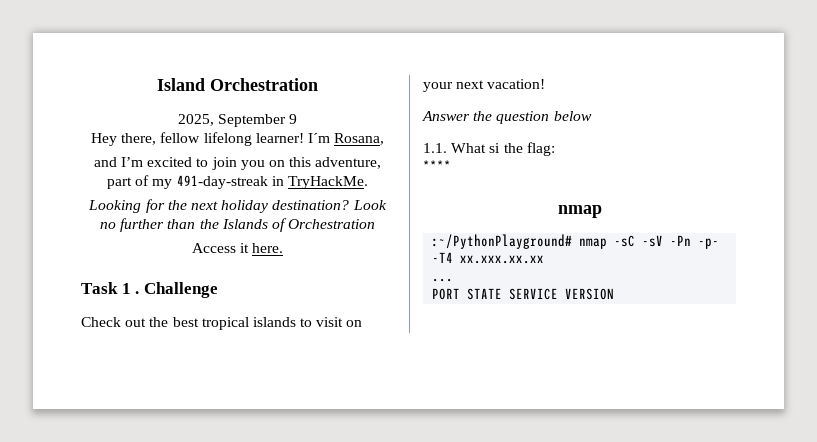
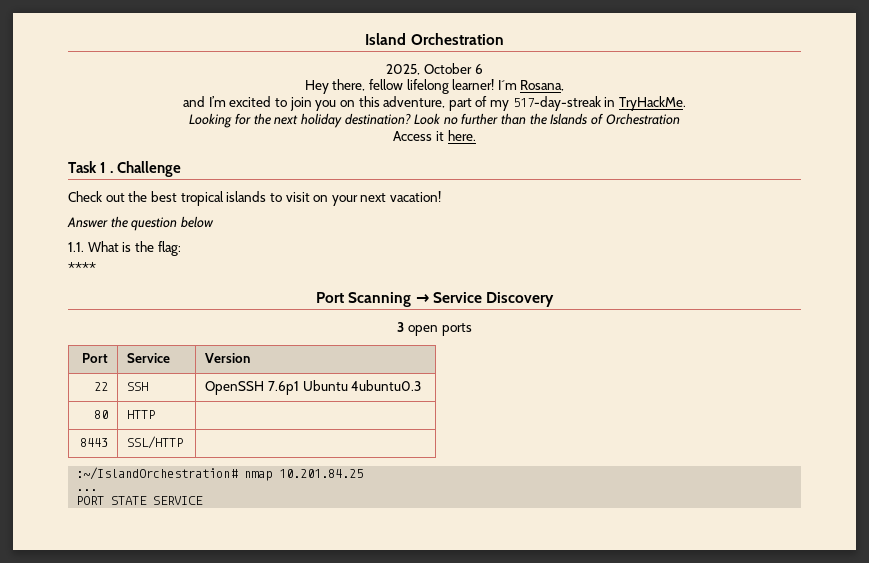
[218,114,298,127] September 9 -> [424,63,483,74] October 6
[176,175,268,189] 491-day-streak -> [512,96,601,111] 517-day-streak
[489,143,501,153] si -> [122,242,132,252] is
[557,205,602,218] [432,234,720,249] [432,252,545,264] nmap // :~/PythonPlayground# nmap -sC -sV -Pn -p- -T4 xx.xxx.xx.xx -> [316,292,554,307] [397,322,472,336] [81,353,108,363] [127,353,171,363] [205,353,251,363] [93,382,108,391] [127,382,149,391] [205,380,422,395] [93,410,108,419] [127,410,156,419] [79,438,108,447] [127,436,184,449] [76,467,364,481] Port Scanning → Service Discovery // 3 open ports // Port | Service | Version // 22 | SSH | OpenSSH 7.6p1 Ubuntu 4ubuntu0.3 // 80 | HTTP | // 8443 | SSL/HTTP | // :~/IslandOrchestration# nmap 10.201.84.25
[565,288,615,300] VERSION -> (204, 500) none

